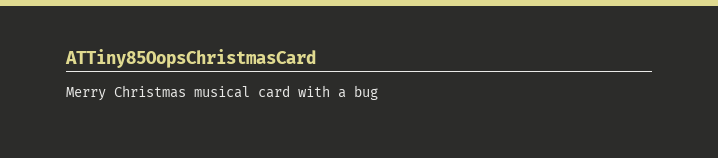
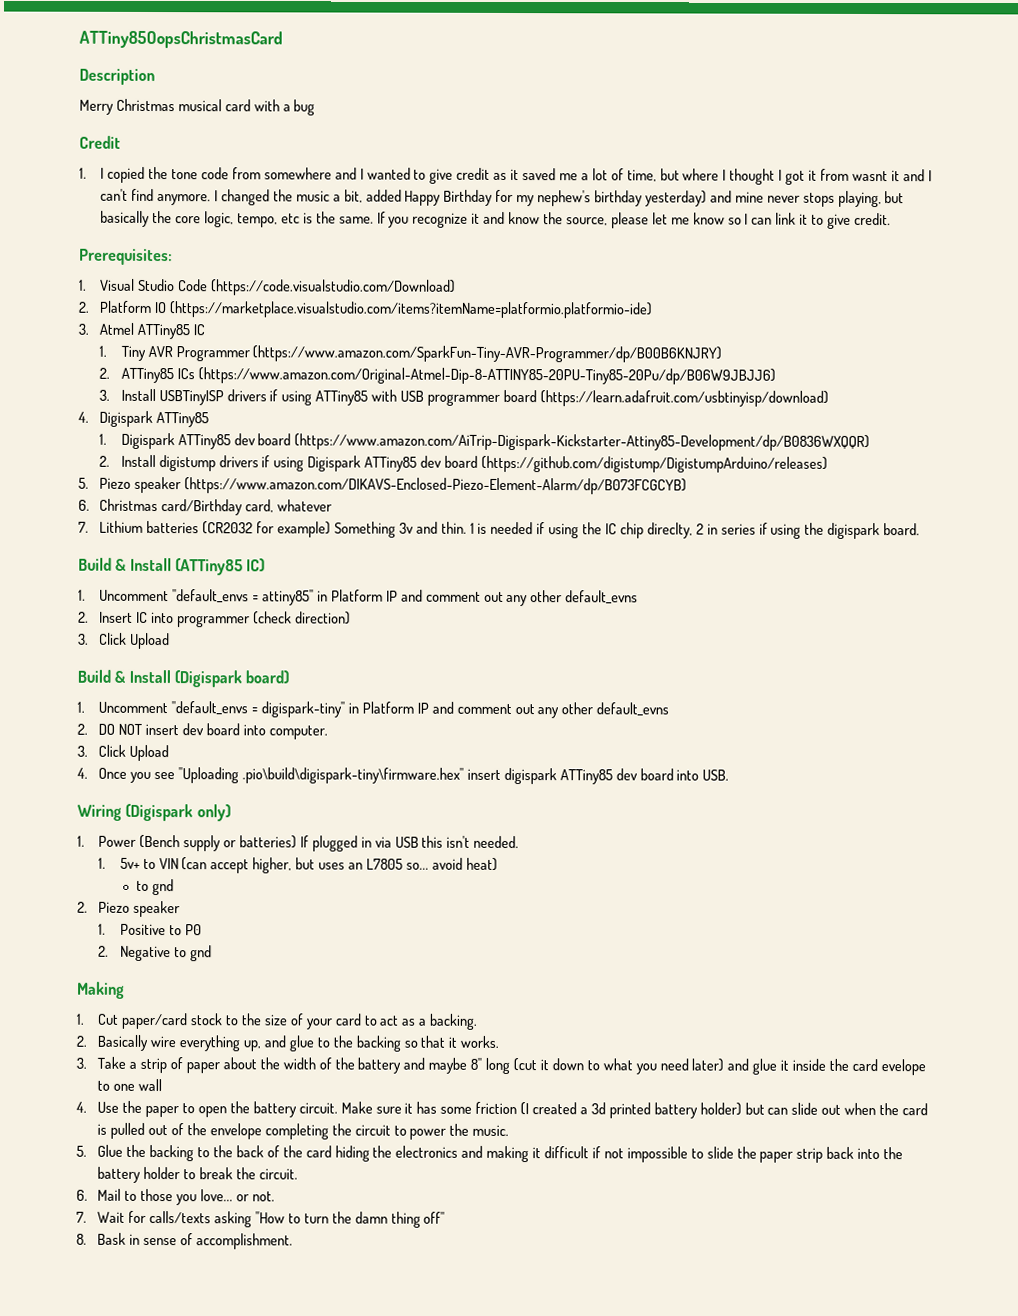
(316, 58) none -> [79,68,155,86] // Description
(378, 92) none -> [79,135,121,149] [79,166,932,185] [100,188,905,208] [100,210,891,229] [79,248,173,266] [79,278,457,296] [78,300,653,319] [78,322,206,340] [99,345,723,363] [99,367,777,385] [99,388,829,407] [78,410,210,428] [99,432,871,452] [99,454,828,473] [78,476,688,495] [78,498,333,516] [78,520,921,540] [78,557,266,576] [78,589,639,607] [78,611,351,628] [78,632,171,650] [77,669,290,688] [77,701,670,719] [77,723,328,740] [77,744,170,762] [77,767,730,785] [77,803,231,822] [77,834,520,852] [98,857,498,874] [135,879,174,896] [77,900,181,918] [98,923,202,936] [98,945,212,962] [77,981,125,999] [76,1012,479,1030] [76,1034,500,1052] [76,1056,926,1076] [97,1078,163,1092] [76,1100,929,1119] [97,1122,510,1140] [76,1144,904,1163] [97,1166,298,1183] [76,1188,275,1206] [76,1210,446,1228] [76,1232,293,1250] // Credit // 1. I copied the tone code from somewhere and I wanted to give credit as it saved me a lot of time, but where I thought I got it from wasnt it and I can't find anymore. I changed the music a bit, added Happy Birthday for my nephew's birthday yesterday) and mine never stops playing, but basically the core logic, tempo, etc is the same. If you recognize it and know the source, please let me know so I can link it to give credit. // Prerequisites: // 1. Visual Studio Code (https://code.visualstudio.com/Download) // 2. Platform IO (https://marketplace.visualstudio.com/items?itemName=platformio.platformio-ide) // 3. Atmel ATTiny85 IC // 1. Tiny AVR Programmer (https://www.amazon.com/SparkFun-Tiny-AVR-Programmer/dp/B00B6KNJRY) // 2. ATTiny85 ICs (https://www.amazon.com/Original-Atmel-Dip-8-ATTINY85-20PU-Tiny85-20Pu/dp/B06W9JBJJ6) // 3. Install USBTinyISP drivers if using ATTiny85 with USB programmer board (https://learn.adafruit.com/usbtinyisp/download) // 4. Digispark ATTiny85 // 1. Digispark ATTiny85 dev board (https://www.amazon.com/AiTrip-Digispark-Kickstarter-Attiny85-Development/dp/B0836WXQQR) // 2. Install digistump drivers if using Digispark ATTiny85 dev board (https://github.com/digistump/DigistumpArduino/releases) // 5. Piezo speaker (https://www.amazon.com/DIKAVS-Enclosed-Piezo-Element-Alarm/dp/B073FCGCYB) // 6. Christmas card/Birthday card, whatever // 7. Lithium batteries (CR2032 for example) Something 3v and thin. 1 is needed if using the IC chip direclty, 2 in series if using the digispark board. // Build & Install (ATTiny85 IC) // 1. Uncomment "default_envs = attiny85" in Platform IP and comment out any other default_evns // 2. Insert IC into programmer (check direction) // 3. Click Upload // Build & Install (Digispark board) // 1. Uncomment "default_envs = digispark-tiny" in Platform IP and comment out any other default_evns // 2. DO NOT insert dev board into computer. // 3. Click Upload // 4. Once you see "Uploading .pio\build\digispark-tiny\firmware.hex" insert digispark ATTiny85 dev board into USB. // Wiring (Digispark only) // 1. Power (Bench supply or batteries) If plugged in via USB this isn't needed. // 1. 5v+ to VIN (can accept higher, but uses an L7805 so... avoid heat) // to gnd // 2. Piezo speaker // 1. Positive to P0 // 2. Negative to gnd // Making // 1. Cut paper/card stock to the size of your card to act as a backing. // 2. Basically wire everything up, and glue to the backing so that it works. // 3. Take a strip of paper about the width of the battery and maybe 8" long (cut it down to what you need later) and glue it inside the card evelope to one wall // 4. Use the paper to open the battery circuit. Make sure it has some friction (I created a 3d printed battery holder) but can slide out when the card is pulled out of the envelope completing the circuit to power the music. // 5. Glue the backing to the back of the card hiding the electronics and making it difficult if not impossible to slide the paper strip back into the battery holder to break the circuit. // 6. Mail to those you love... or not. // 7. Wait for calls/texts asking "How to turn the damn thing off" // 8. Bask in sense of accomplishment.

